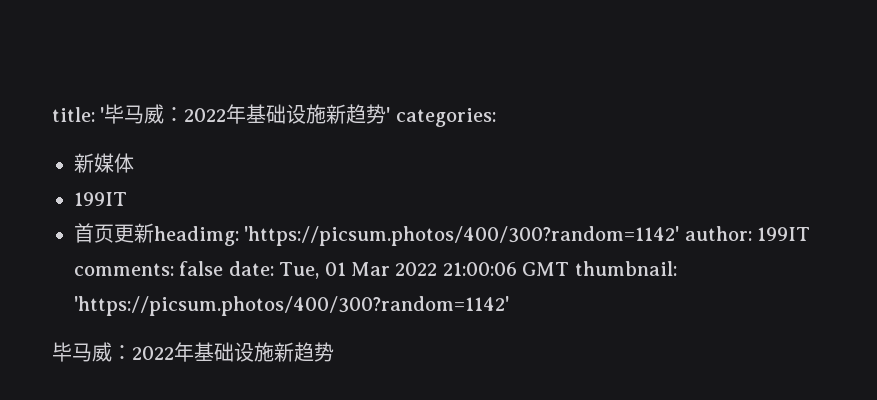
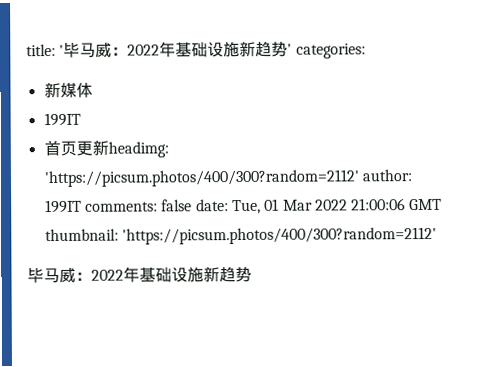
[244,226,680,246] 'https://picsum.photos/400/300?random=1142' -> [43,169,360,188] 'https://picsum.photos/400/300?random=2112'
[74,296,509,316] 'https://picsum.photos/400/300?random=1142' -> [121,226,437,245] 'https://picsum.photos/400/300?random=2112'

